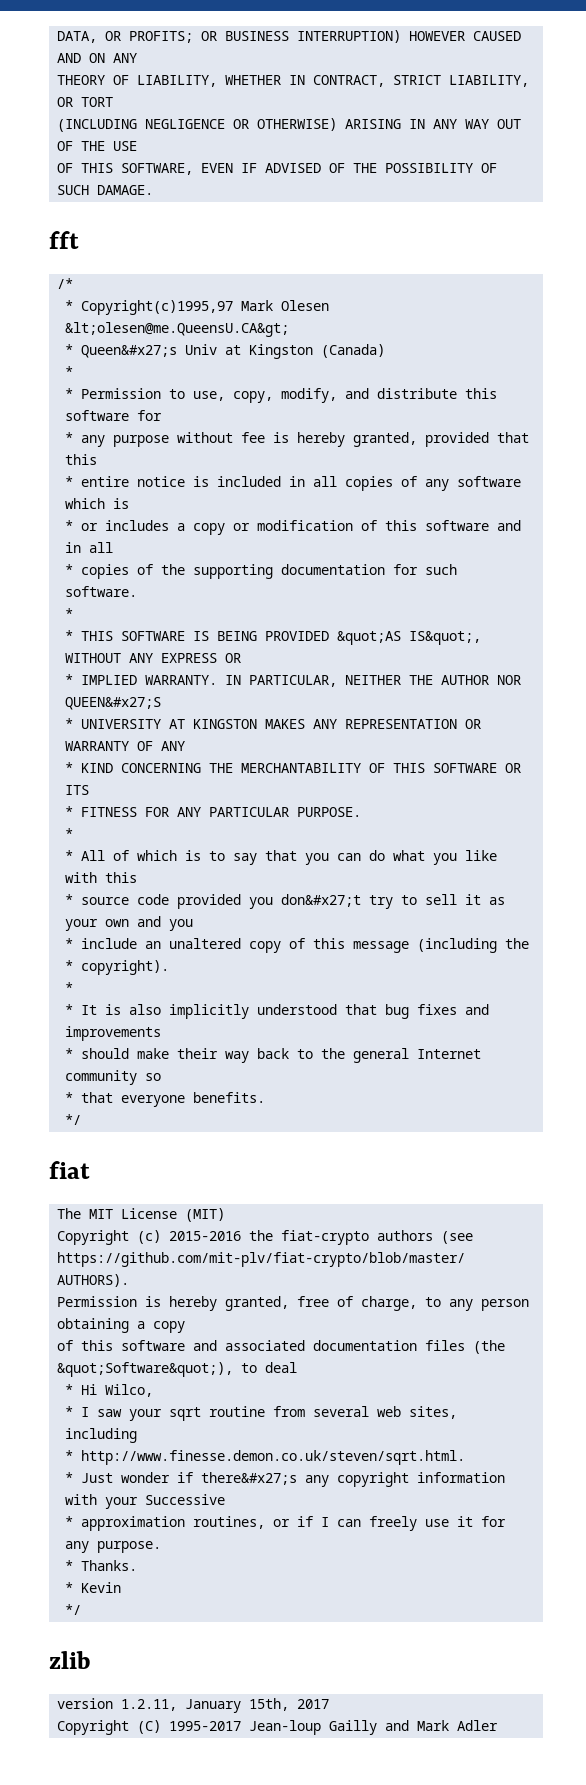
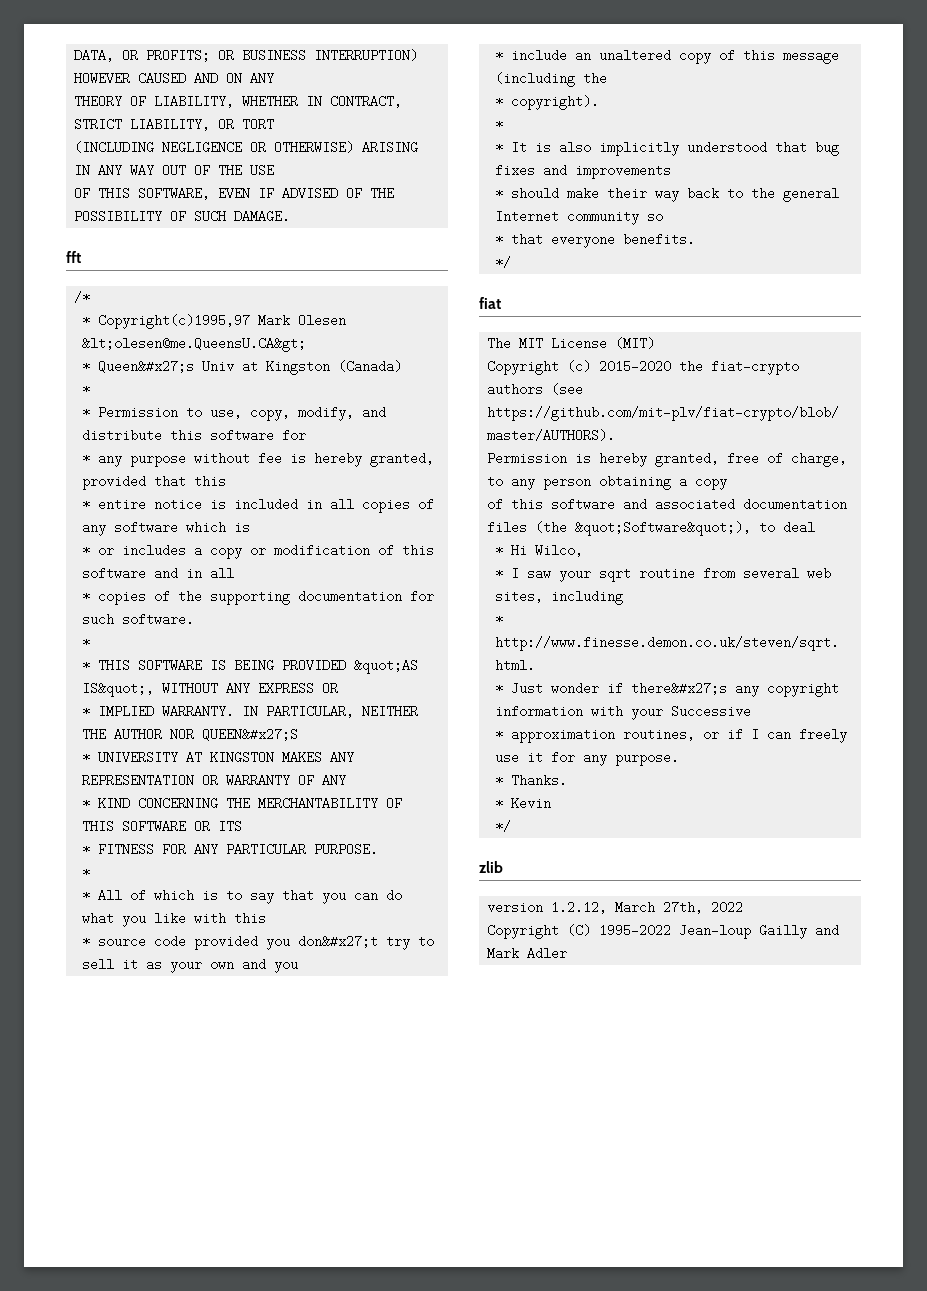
[169,1231,242,1241] 2015-2016 -> [599,360,672,373] 2015-2020
[121,1698,330,1713] 1.2.11, January 15th, 2017 -> [551,901,744,914] 1.2.12, March 27th, 2022
[169,1721,242,1731] 1995-2017 -> [599,924,672,937] 1995-2022

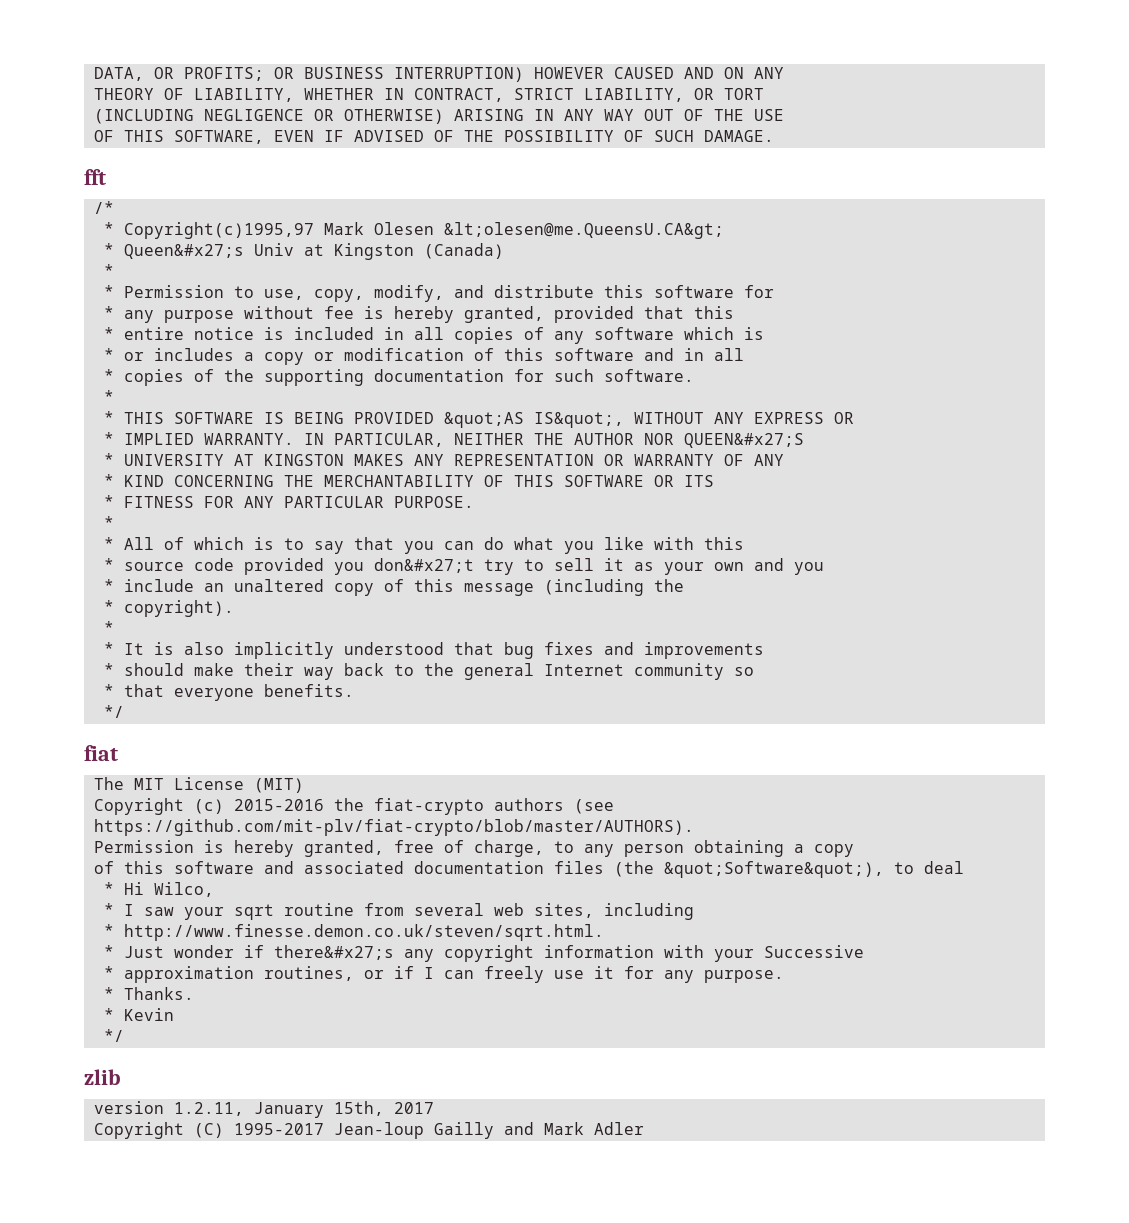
[599,360,672,373] 2015-2020 -> [234,799,325,811] 2015-2016
[551,901,744,914] 1.2.12, March 27th, 2022 -> [174,1101,435,1118] 1.2.11, January 15th, 2017
[599,924,672,937] 1995-2022 -> [234,1123,325,1135] 1995-2017

